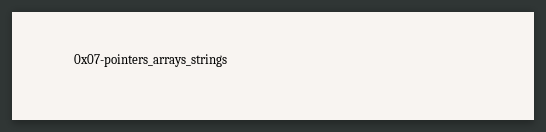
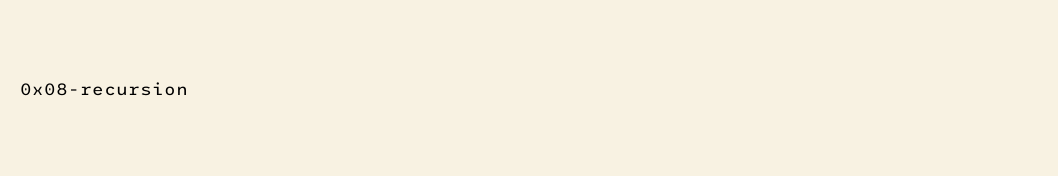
[74,54,227,67] 0x07-pointers_arrays_strings -> [20,82,188,96] 0x08-recursion

